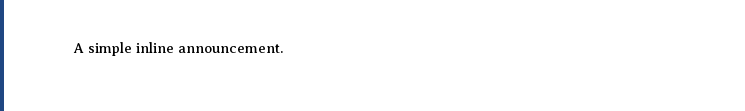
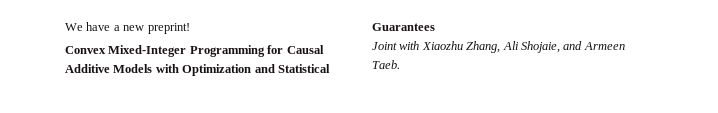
[73,42,283,56] A simple inline announcement. -> [65,22,190,34] [65,45,324,57] [65,64,330,76] [372,23,435,31] [372,41,625,53] [372,60,400,69] We have a new preprint! // Convex Mixed-Integer Programming for Causal Additive Models with Optimization and Statistical Guarantees // Joint with Xiaozhu Zhang, Ali Shojaie, and Armeen Taeb.

